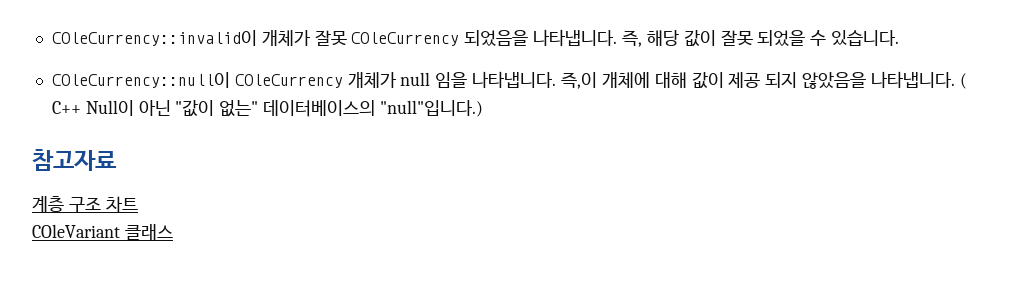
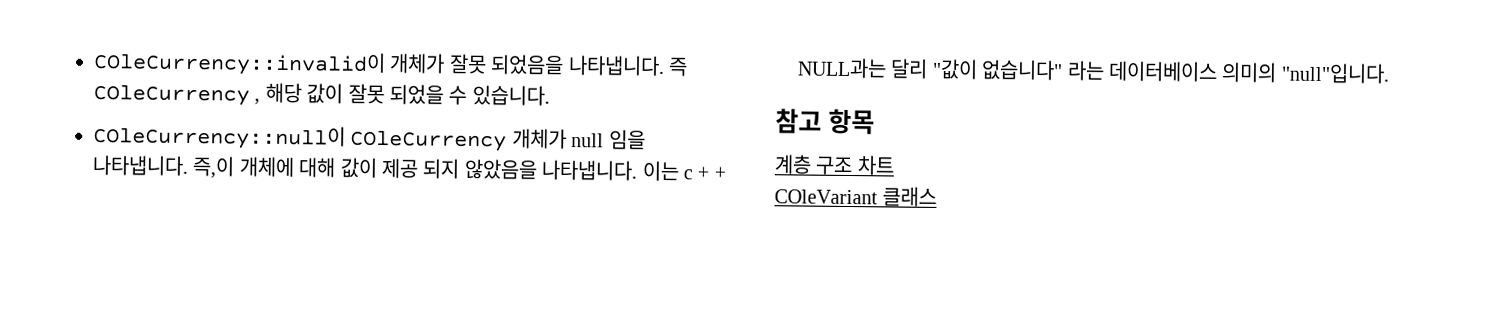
[351,32,460,46] COleCurrency -> (487, 64) none
[621,30,642,47] 즉, -> [667,57,688,77] [93,83,261,106] 즉 COleCurrency ,
[959,73,967,89] [51,100,483,117] [32,149,116,171] ( C++ Null이 아닌 "값이 없는" 데이터베이스의 "null"입니다.) // 참고자료 -> [641,160,726,182] [797,57,1390,84] [775,108,875,135] 이는 c + + NULL과는 달리 "값이 없습니다" 라는 데이터베이스 의미의 "null"입니다. // 참고 항목

